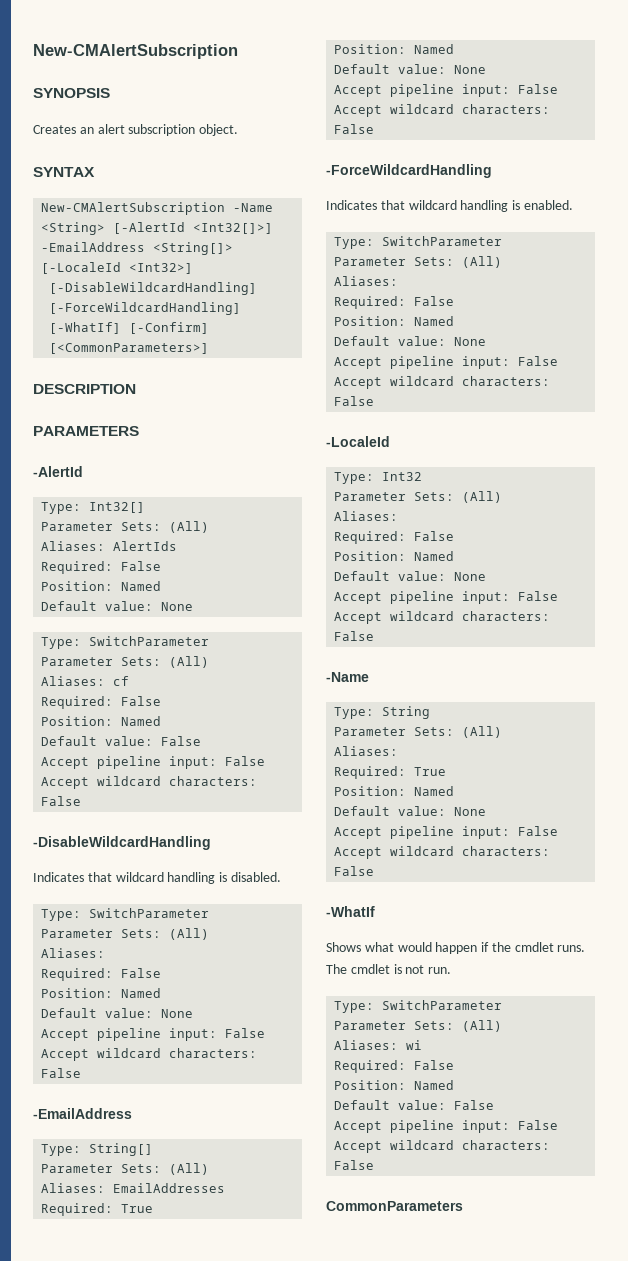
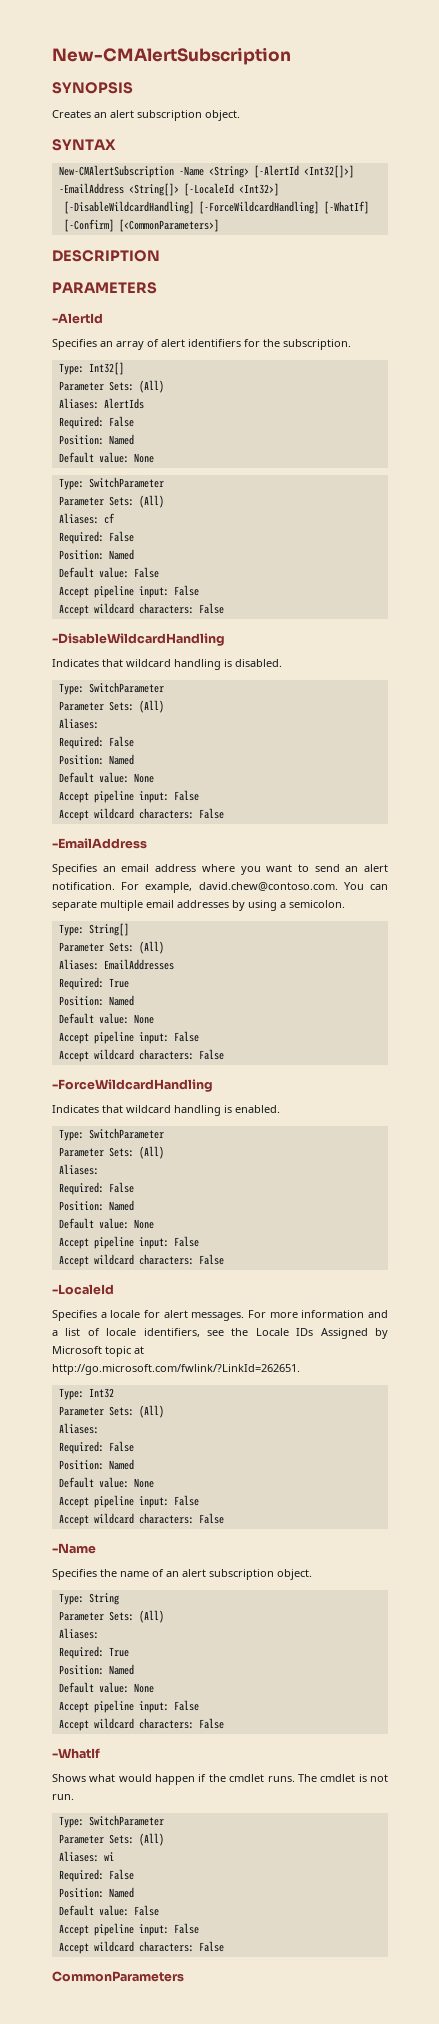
(83, 471) none -> [52,339,351,350] // Specifies an array of alert identifiers for the subscription.
(132, 1113) none -> [52,864,388,875] [52,882,388,893] [52,900,345,911] // Specifies an email address where you want to send an alert notification. For example, david.chew@contoso.com. You can separate multiple email addresses by using a semicolon.
(390, 441) none -> [52,1310,388,1321] [52,1328,388,1339] [52,1346,144,1357] [52,1364,300,1375] // Specifies a locale for alert messages. For more information and a list of locale identifiers, see the Locale IDs Assigned by Microsoft topic at http://go.microsoft.com/fwlink/?LinkId=262651.
(369, 677) none -> [52,1569,312,1580] // Specifies the name of an alert subscription object.

